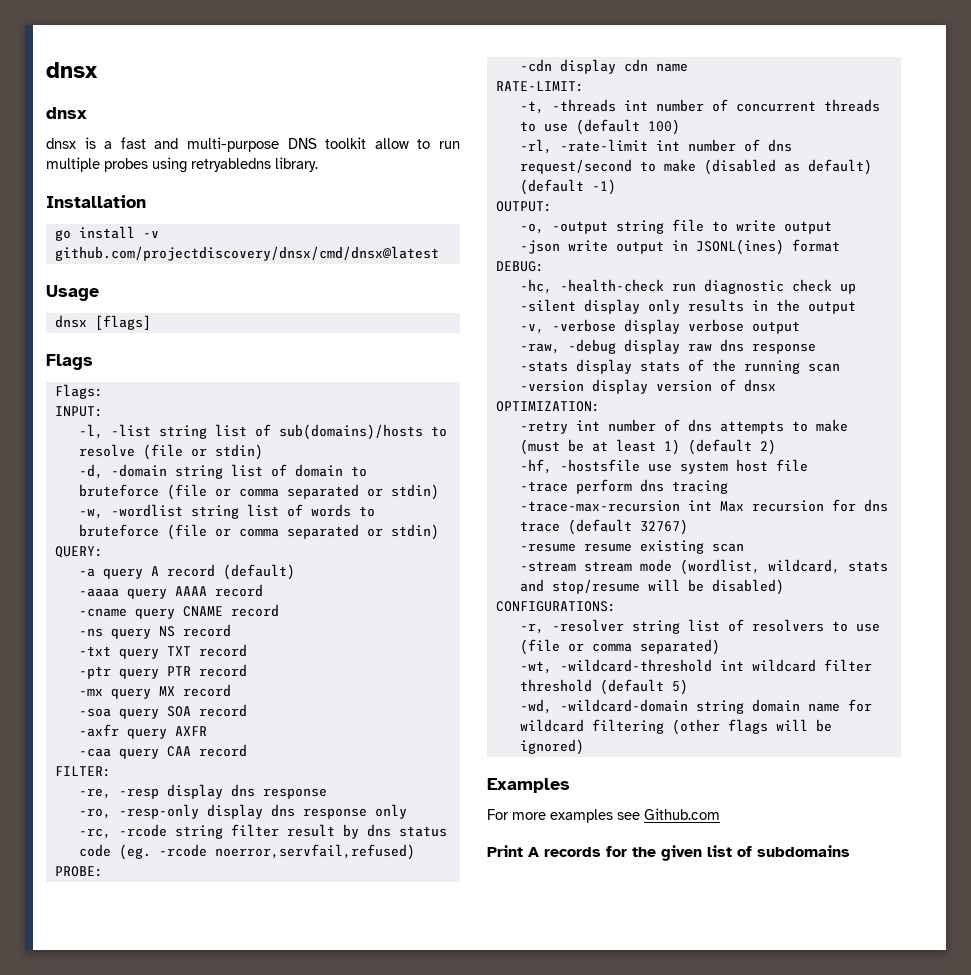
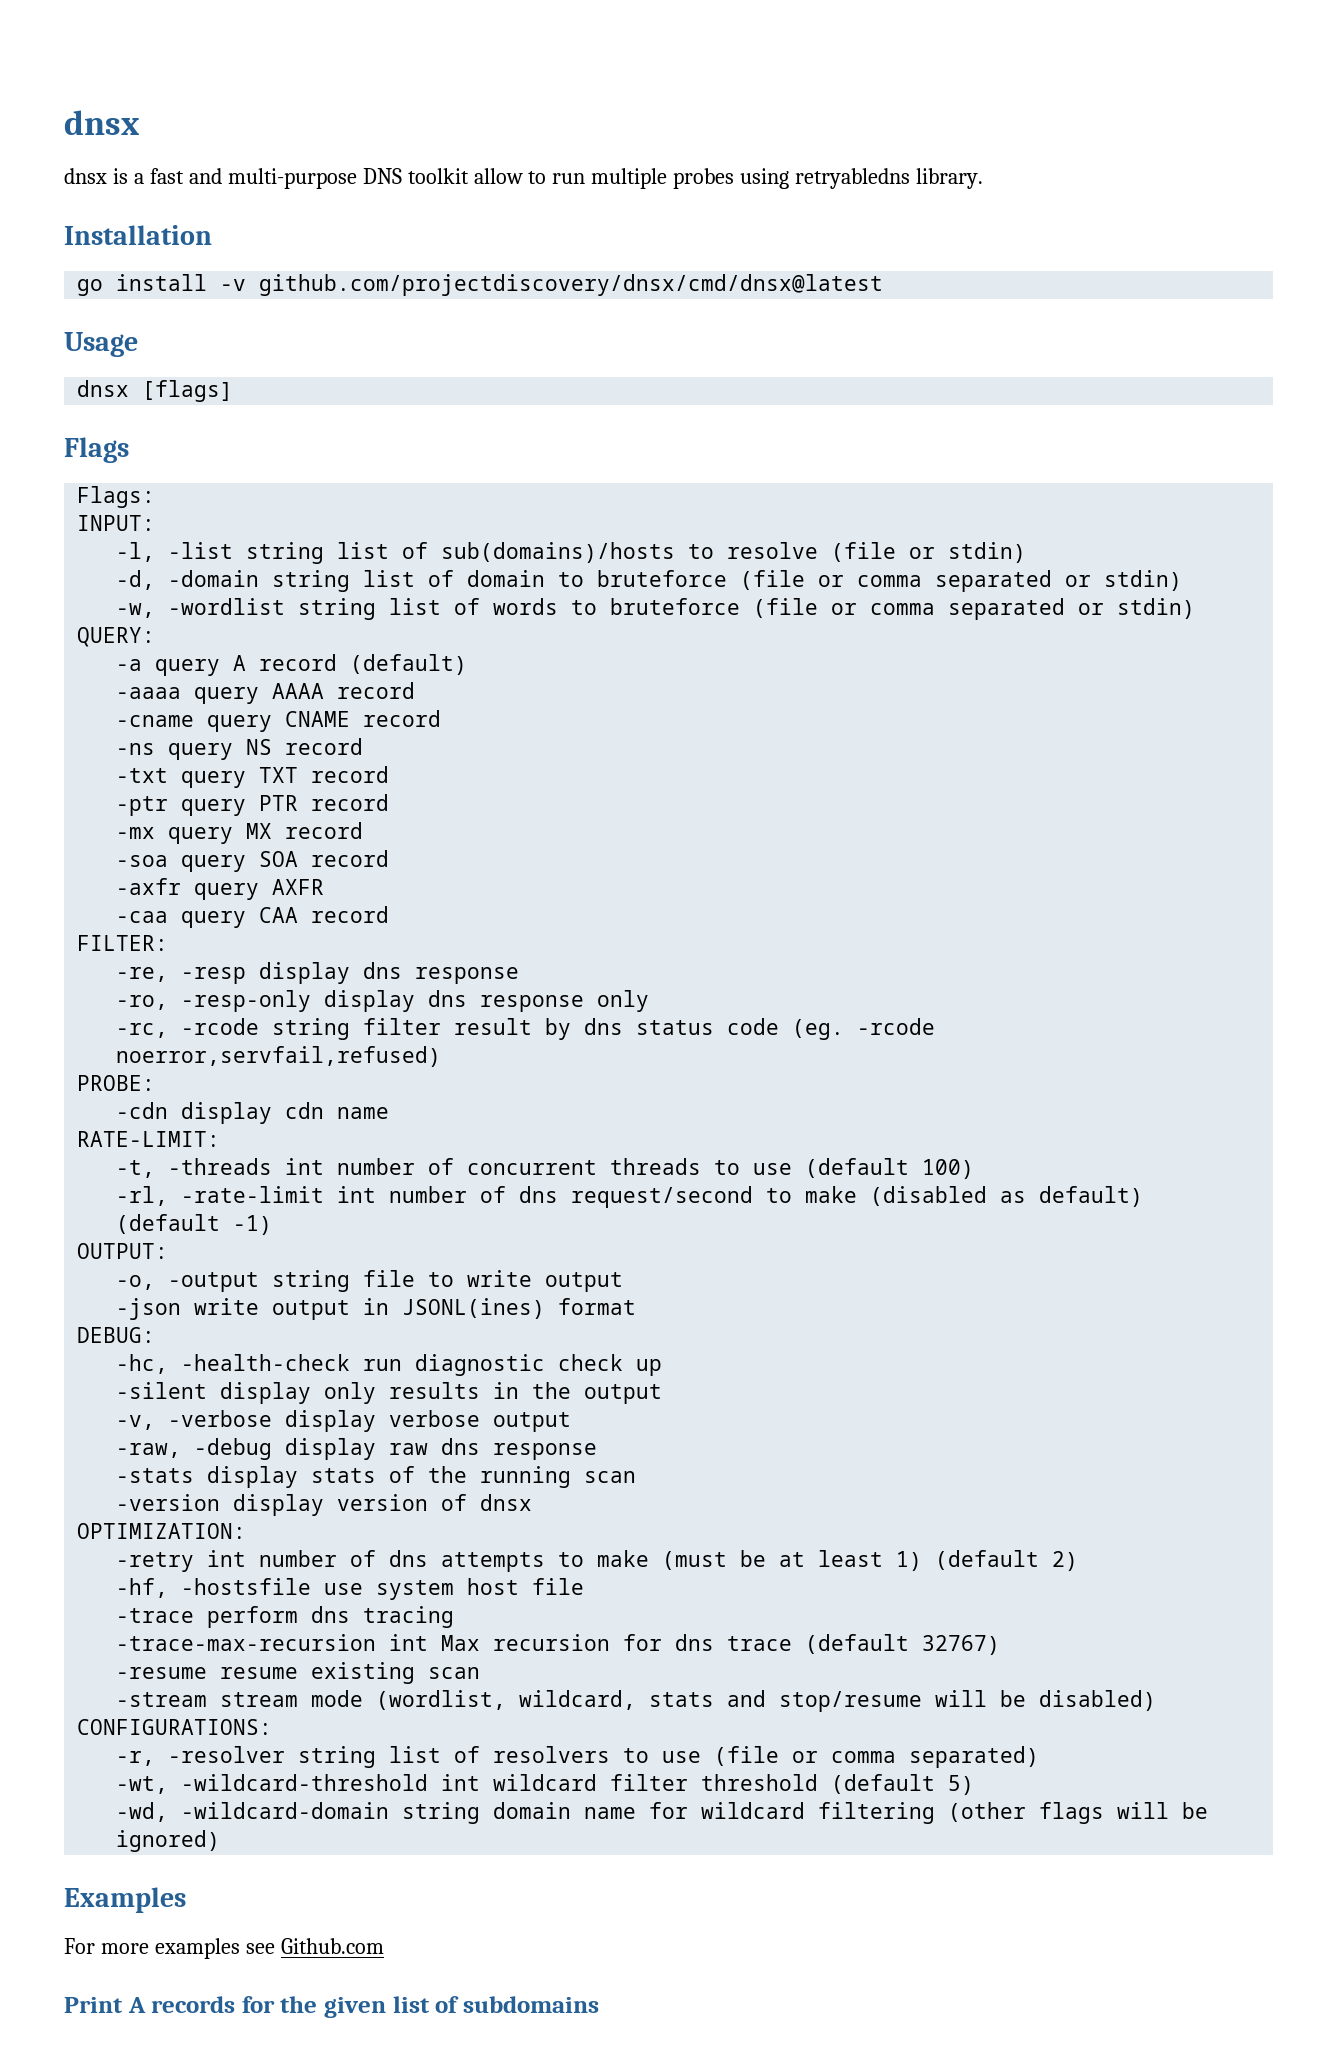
[46,62,98,78] [46,107,87,119] [46,138,76,149] dnsx // dnsx // dnsx -> [64,110,140,135] [64,168,107,184] dnsx // dnsx

